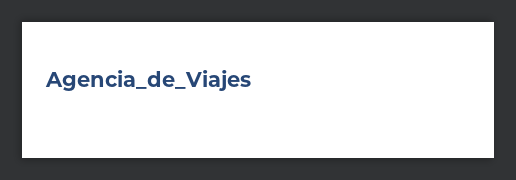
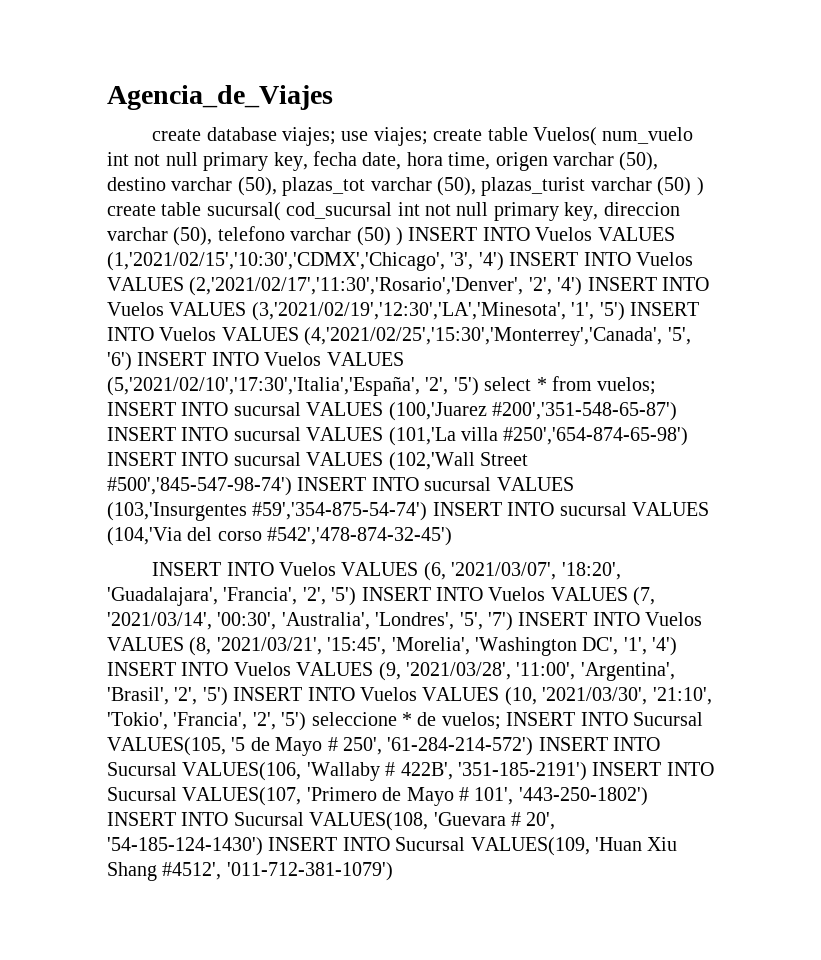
(251, 80) none -> [152,127,694,146] [107,151,659,171] [107,177,704,196] [107,202,680,221] [107,226,675,246] [107,252,693,271] [107,277,709,296] [107,302,699,321] [107,327,691,346] [107,352,404,371] [107,376,657,396] [107,402,677,421] [107,427,689,446] [107,452,528,471] [107,477,574,496] [107,502,709,521] [107,527,453,546] [152,562,621,581] [107,587,656,606] [107,612,703,631] [107,637,678,656] [107,662,675,681] [107,687,712,706] [107,712,703,731] [107,737,661,756] [107,762,714,781] [107,787,648,806] [107,812,556,831] [107,837,678,856] [107,862,393,881] // create database viajes; use viajes; create table Vuelos( num_vuelo int not null primary key, fecha date, hora time, origen varchar (50), destino varchar (50), plazas_tot varchar (50), plazas_turist varchar (50) ) create table sucursal( cod_sucursal int not null primary key, direccion varchar (50), telefono varchar (50) ) INSERT INTO Vuelos VALUES (1,'2021/02/15','10:30','CDMX','Chicago', '3', '4') INSERT INTO Vuelos VALUES (2,'2021/02/17','11:30','Rosario','Denver', '2', '4') INSERT INTO Vuelos VALUES (3,'2021/02/19','12:30','LA','Minesota', '1', '5') INSERT INTO Vuelos VALUES (4,'2021/02/25','15:30','Monterrey','Canada', '5', '6') INSERT INTO Vuelos VALUES (5,'2021/02/10','17:30','Italia','España', '2', '5') select * from vuelos; INSERT INTO sucursal VALUES (100,'Juarez #200','351-548-65-87') INSERT INTO sucursal VALUES (101,'La villa #250','654-874-65-98') INSERT INTO sucursal VALUES (102,'Wall Street #500','845-547-98-74') INSERT INTO sucursal VALUES (103,'Insurgentes #59','354-875-54-74') INSERT INTO sucursal VALUES (104,'Via del corso #542','478-874-32-45') // INSERT INTO Vuelos VALUES (6, '2021/03/07', '18:20', 'Guadalajara', 'Francia', '2', '5') INSERT INTO Vuelos VALUES (7, '2021/03/14', '00:30', 'Australia', 'Londres', '5', '7') INSERT INTO Vuelos VALUES (8, '2021/03/21', '15:45', 'Morelia', 'Washington DC', '1', '4') INSERT INTO Vuelos VALUES (9, '2021/03/28', '11:00', 'Argentina', 'Brasil', '2', '5') INSERT INTO Vuelos VALUES (10, '2021/03/30', '21:10', 'Tokio', 'Francia', '2', '5') seleccione * de vuelos; INSERT INTO Sucursal VALUES(105, '5 de Mayo # 250', '61-284-214-572') INSERT INTO Sucursal VALUES(106, 'Wallaby # 422B', '351-185-2191') INSERT INTO Sucursal VALUES(107, 'Primero de Mayo # 101', '443-250-1802') INSERT INTO Sucursal VALUES(108, 'Guevara # 20', '54-185-124-1430') INSERT INTO Sucursal VALUES(109, 'Huan Xiu Shang #4512', '011-712-381-1079')

